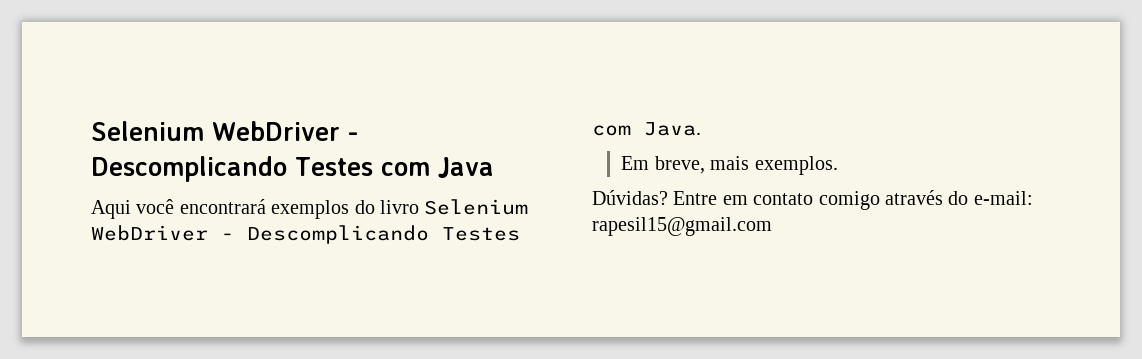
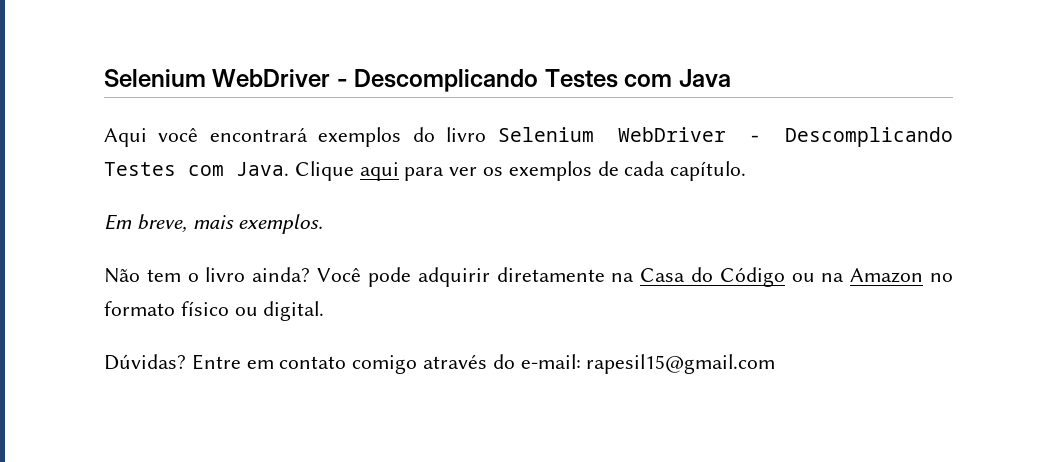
[621,156,838,175] // Em breve, mais exemplos. -> [294,161,747,181] [104,214,324,234] [104,267,953,287] [104,301,325,321] Clique aqui para ver os exemplos de cada capítulo. // Em breve, mais exemplos. // Não tem o livro ainda? Você pode adquirir diretamente na Casa do Código ou na Amazon no formato físico ou digital.

